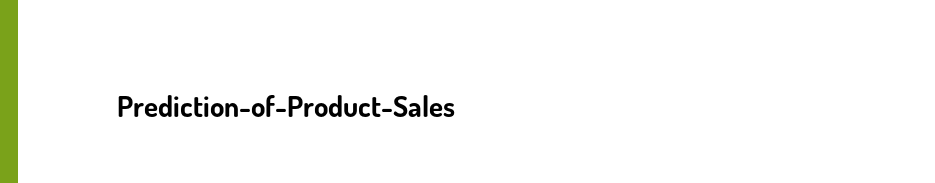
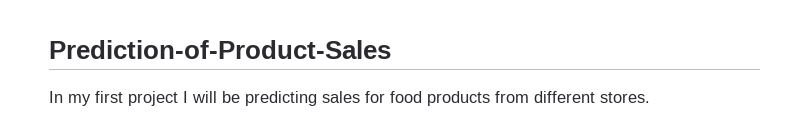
(455, 106) none -> [49,91,650,106] // In my first project I will be predicting sales for food products from different stores.

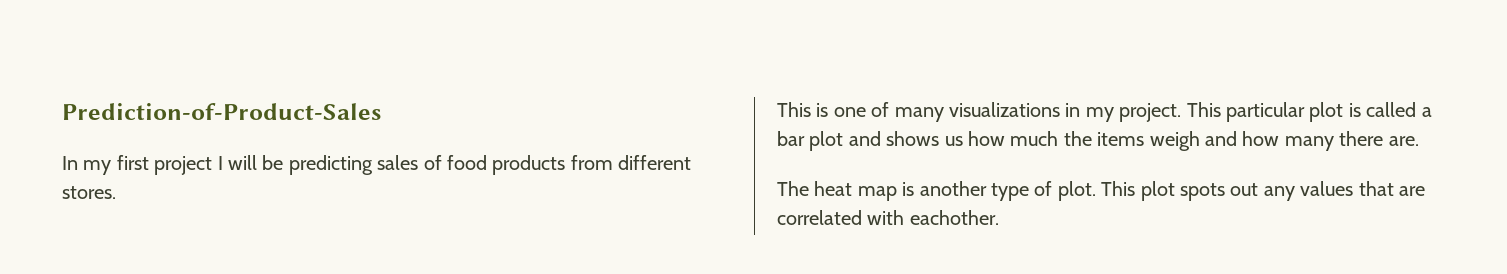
[365,91,385,103] for -> [423,155,442,170] of
(650, 97) none -> [777,102,1432,122] [777,131,1419,151] [777,181,1425,201] [777,210,999,225] // This is one of many visualizations in my project. This particular plot is called a bar plot and shows us how much the items weigh and how many there are. // The heat map is another type of plot. This plot spots out any values that are correlated with eachother.

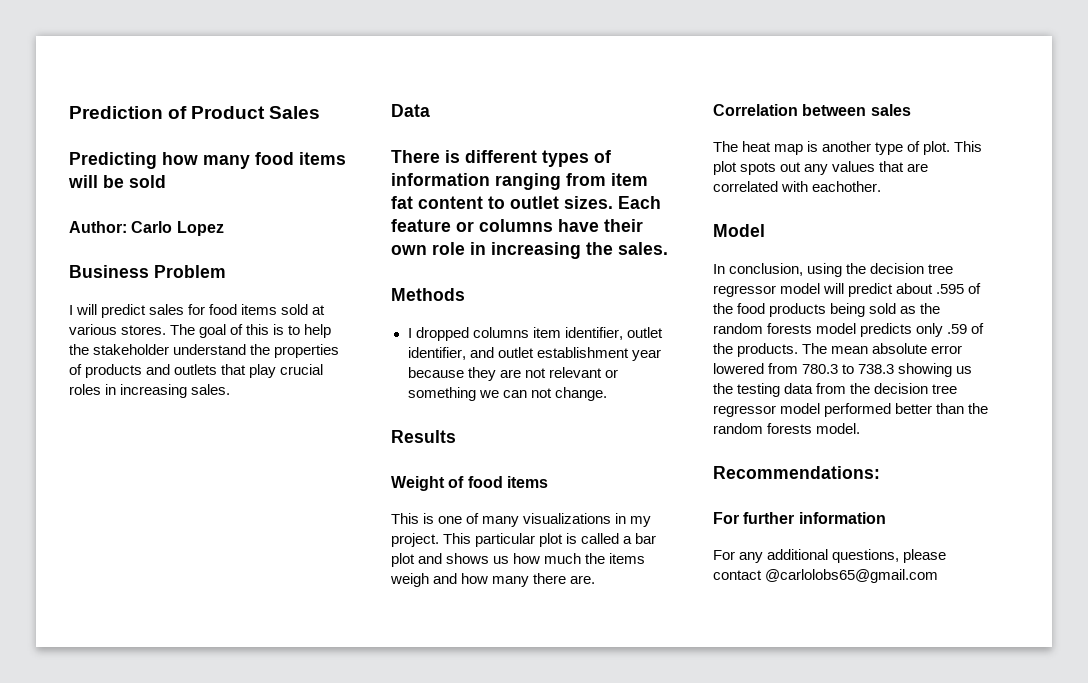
[62,103,381,120] [62,155,692,175] [62,186,116,199] Prediction-of-Product-Sales // In my first project I will be predicting sales of food products from different stores. -> [69,106,321,119] [69,152,346,169] [68,175,166,188] [69,221,224,236] [69,265,226,278] [69,304,326,318] [69,324,332,338] [69,344,340,358] [69,364,324,378] [69,384,231,398] [391,104,430,117] [391,150,611,167] [391,173,648,190] [391,196,661,209] [391,219,643,232] [391,242,668,259] [391,288,465,301] [407,327,663,341] [407,347,661,361] [407,367,618,381] [407,387,607,401] [391,430,456,443] [391,476,548,491] Prediction of Product Sales // Predicting how many food items will be sold // Author: Carlo Lopez // Business Problem // I will predict sales for food items sold at various stores. The goal of this is to help the stakeholder understand the properties of products and outlets that play crucial roles in increasing sales. // Data // There is different types of information ranging from item fat content to outlet sizes. Each feature or columns have their own role in increasing the sales. // Methods // I dropped columns item identifier, outlet identifier, and outlet establishment year because they are not relevant or something we can not change. // Results // Weight of food items
(1419, 141) none -> [713,104,911,116] // Correlation between sales
(999, 217) none -> [713,224,765,237] [713,263,954,277] [713,283,982,297] [713,303,941,317] [713,323,985,337] [713,343,963,357] [713,363,973,377] [713,383,958,397] [713,403,989,417] [713,423,861,434] [713,466,880,479] [713,512,886,524] [713,549,947,563] [713,569,939,583] // Model // In conclusion, using the decision tree regressor model will predict about .595 of the food products being sold as the random forests model predicts only .59 of the products. The mean absolute error lowered from 780.3 to 738.3 showing us the testing data from the decision tree regressor model performed better than the random forests model. // Recommendations: // For further information // For any additional questions, please contact @carlolobs65@gmail.com

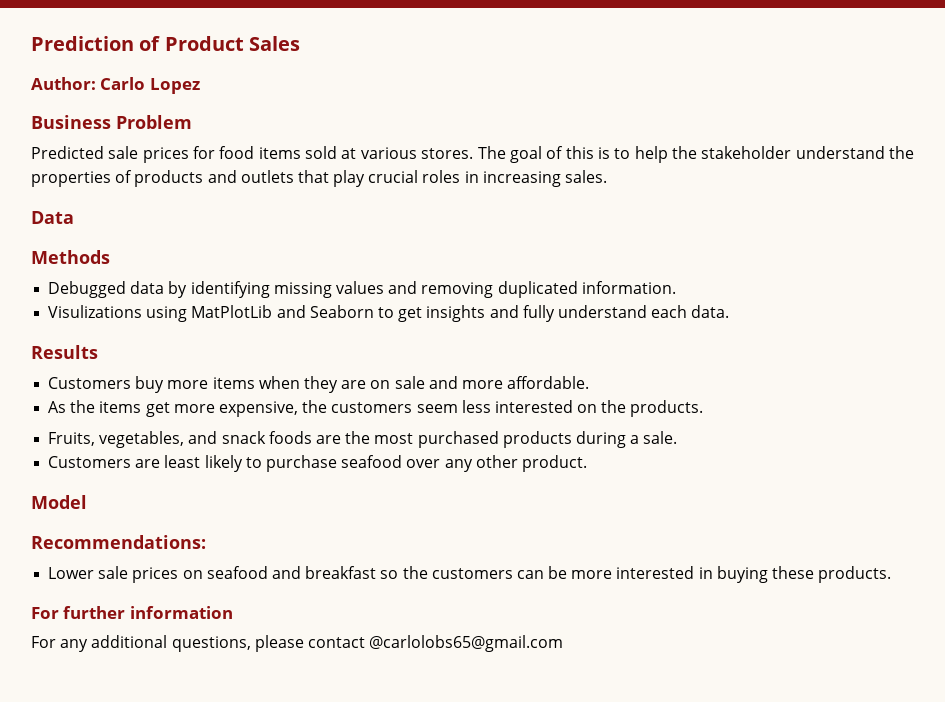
[69,152,346,169] [68,175,166,188] // Predicting how many food items will be sold -> (300, 43) none
[69,304,185,318] I will predict sales -> [31,146,189,163] Predicted sale prices
[391,150,611,167] [391,173,648,190] [391,196,661,209] [391,219,643,232] [391,242,668,259] [391,288,465,301] [407,327,663,341] [407,347,661,361] [407,367,618,381] [407,387,607,401] [391,430,456,443] [391,476,548,491] [391,513,652,527] [391,533,657,547] [391,553,646,567] [390,573,596,587] [713,104,911,116] [713,141,983,155] [713,161,929,175] [713,181,882,192] [713,224,765,237] [713,263,954,277] [713,283,982,297] [713,303,941,317] [713,323,985,337] [713,343,963,357] [713,363,973,377] [713,383,958,397] [713,403,989,417] [713,423,861,434] [713,466,880,479] There is different types of information ranging from item fat content to outlet sizes. Each feature or columns have their own role in increasing the sales. // Methods // I dropped columns item identifier, outlet identifier, and outlet establishment year because they are not relevant or something we can not change. // Results // Weight of food items // This is one of many visualizations in my project. This particular plot is called a bar plot and shows us how much the items weigh and how many there are. // Correlation between sales // The heat map is another type of plot. This plot spots out any values that are correlated with eachother. // Model // In conclusion, using the decision tree regressor model will predict about .595 of the food products being sold as the random forests model predicts only .59 of the products. The mean absolute error lowered from 780.3 to 738.3 showing us the testing data from the decision tree regressor model performed better than the random forests model. // Recommendations: -> [31,250,110,264] [48,281,676,298] [48,305,730,322] [31,345,98,359] [48,376,590,393] [48,400,704,417] [48,431,678,448] [48,455,587,472] [31,495,87,509] [31,535,206,549] [48,566,892,583] Methods // Debugged data by identifying missing values and removing duplicated information. // Visulizations using MatPlotLib and Seaborn to get insights and fully understand each data. // Results // Customers buy more items when they are on sale and more affordable. // As the items get more expensive, the customers seem less interested on the products. // Fruits, vegetables, and snack foods are the most purchased products during a sale. // Customers are least likely to purchase seafood over any other product. // Model // Recommendations: // Lower sale prices on seafood and breakfast so the customers can be more interested in buying these products.

